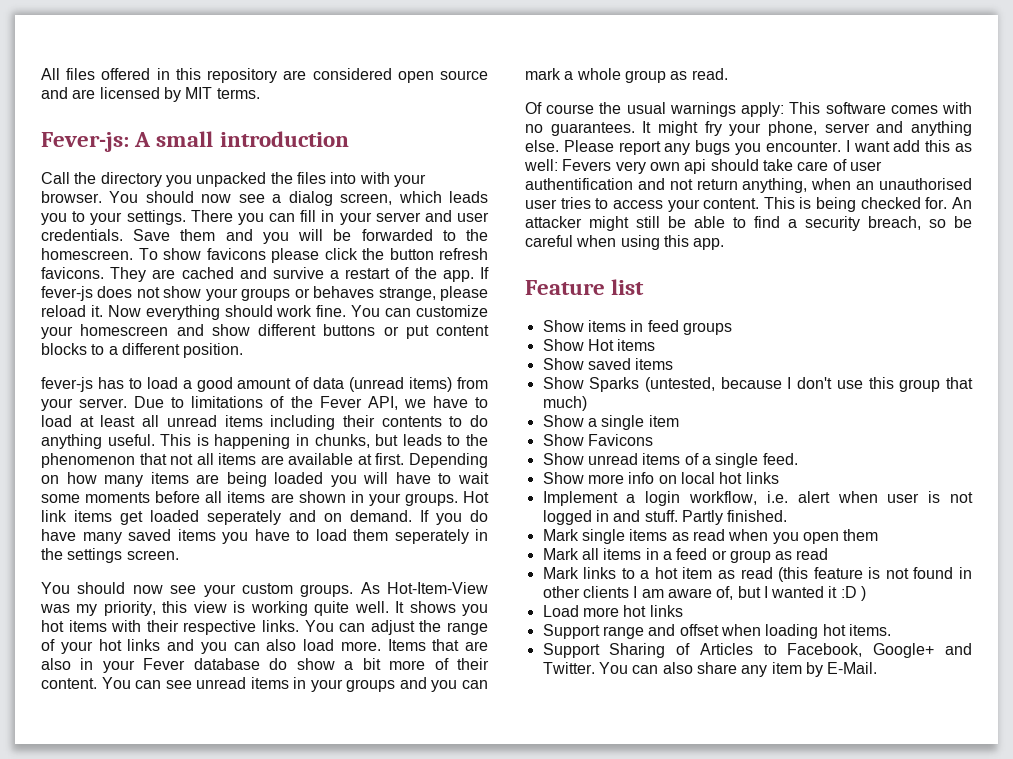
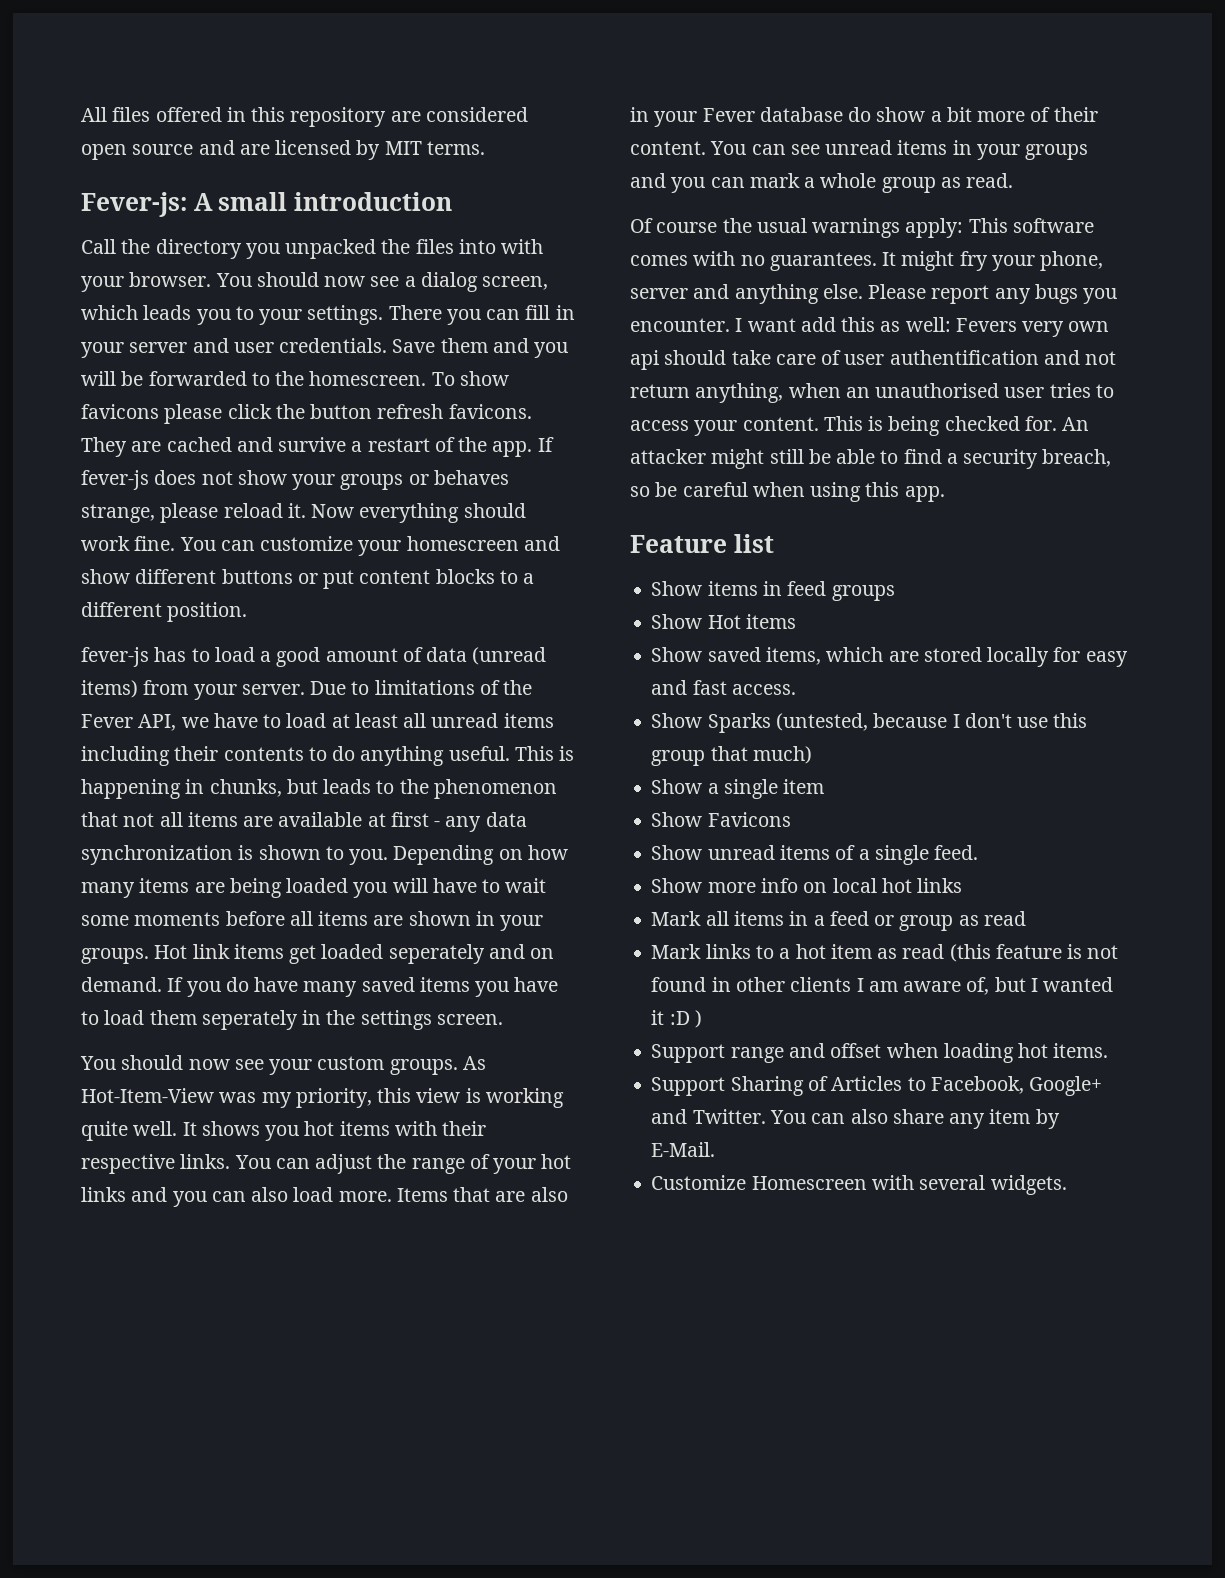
[375,453,405,465] first. -> [390,812,527,832] [81,845,389,865] first - any data synchronization is shown to you.
[635,358,674,370] items -> [765,647,1128,667] [651,680,796,695] items, which are stored locally for easy and fast access.
[542,491,973,506] [542,510,788,525] [542,529,879,544] // Implement a login workflow, i.e. alert when user is not logged in and stuff. Partly finished. // Mark single items as read when you open them -> (963, 885) none
[542,605,683,617] // Load more hot links -> (702, 1019) none
(878, 668) none -> [651,1175,1067,1195] // Customize Homescreen with several widgets.

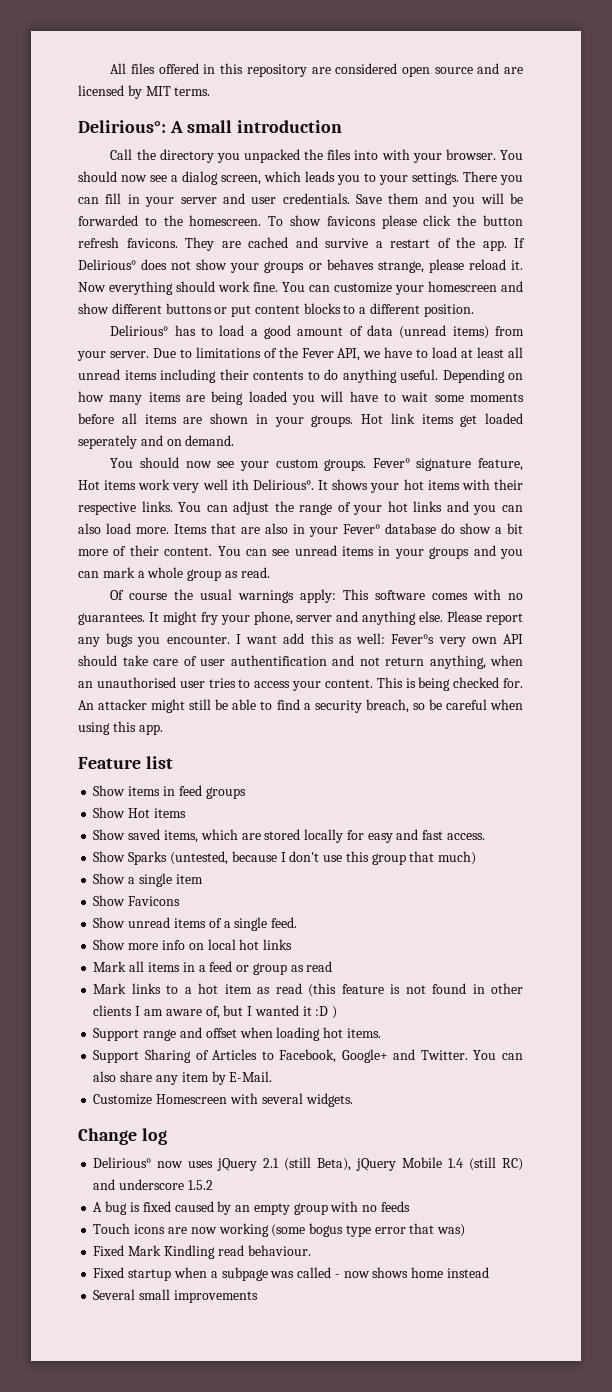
[81,192,187,217] Fever-js: -> [78,120,166,133] Delirious°:
[81,470,149,490] fever-js -> [78,259,136,270] Delirious°
[81,647,149,667] fever-js -> [110,325,169,336] Delirious°
[514,746,575,761] [81,779,557,799] [81,812,527,832] [81,845,389,865] This is happening in chunks, but leads to the phenomenon that not all items are available at first - any data synchronization is shown to you. -> (438, 374) none
[167,977,559,997] [81,1010,503,1030] If you do have many saved items you have to load them seperately in the settings screen. -> (235, 440) none
[462,1056,486,1070] [81,1088,564,1108] [81,1121,178,1141] As Hot-Item-View was my priority, this view is working quite well. -> [372,458,523,471] [78,479,314,493] Fever° signature feature, Hot items work very well ith Delirious°.
[265,1125,300,1141] you -> [370,483,400,493] your
[702,108,755,122] Fever -> [343,524,380,534] Fever°
[955,318,1017,332] Fevers -> [391,634,435,644] Fever°s
[630,350,659,370] api -> [502,634,523,644] API
(1067, 1185) none -> [78,1128,167,1145] [93,1157,523,1171] [93,1179,213,1190] [93,1201,410,1215] [93,1223,466,1237] [93,1245,311,1259] [93,1267,489,1281] [93,1289,258,1303] // Change log // Delirious° now uses jQuery 2.1 (still Beta), jQuery Mobile 1.4 (still RC) and underscore 1.5.2 // A bug is fixed caused by an empty group with no feeds // Touch icons are now working (some bogus type error that was) // Fixed Mark Kindling read behaviour. // Fixed startup when a subpage was called - now shows home instead // Several small improvements

